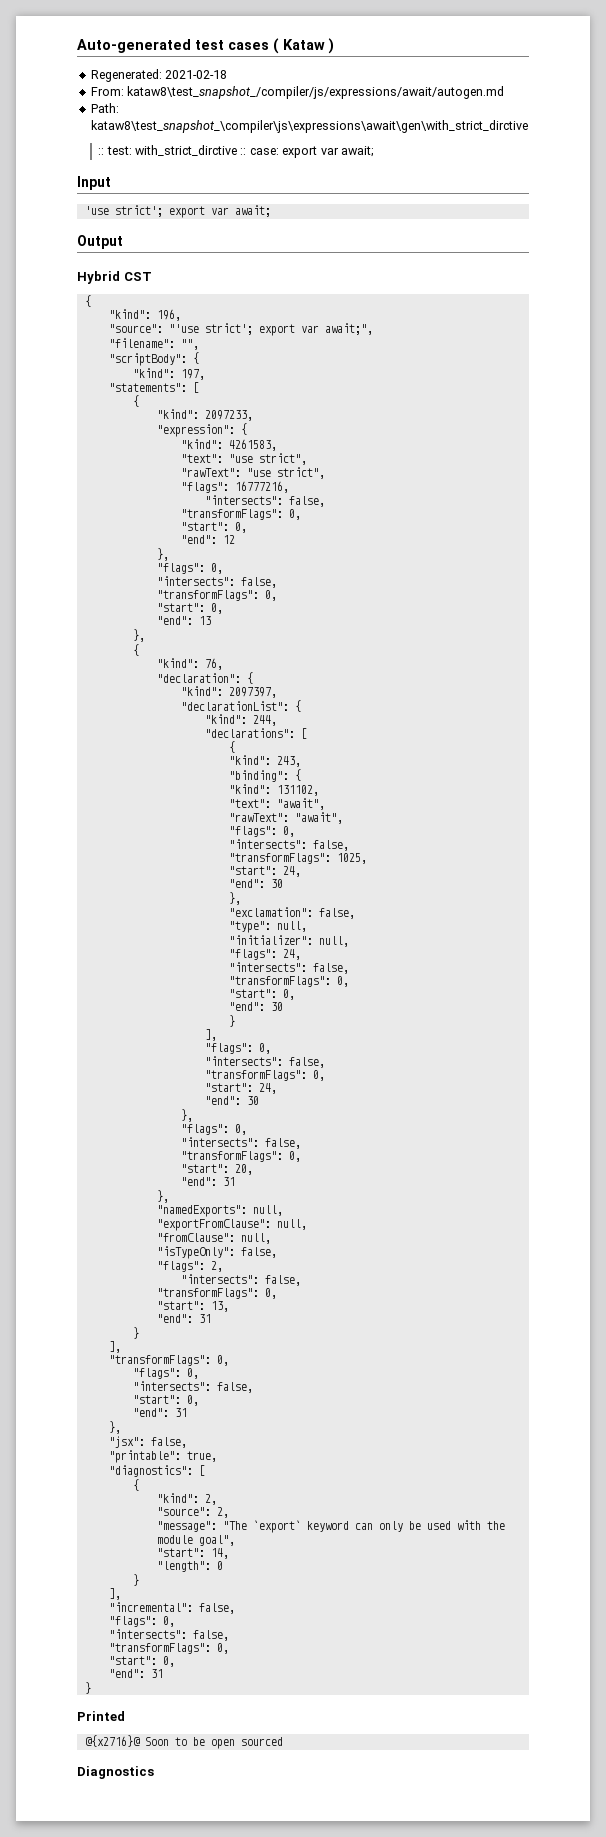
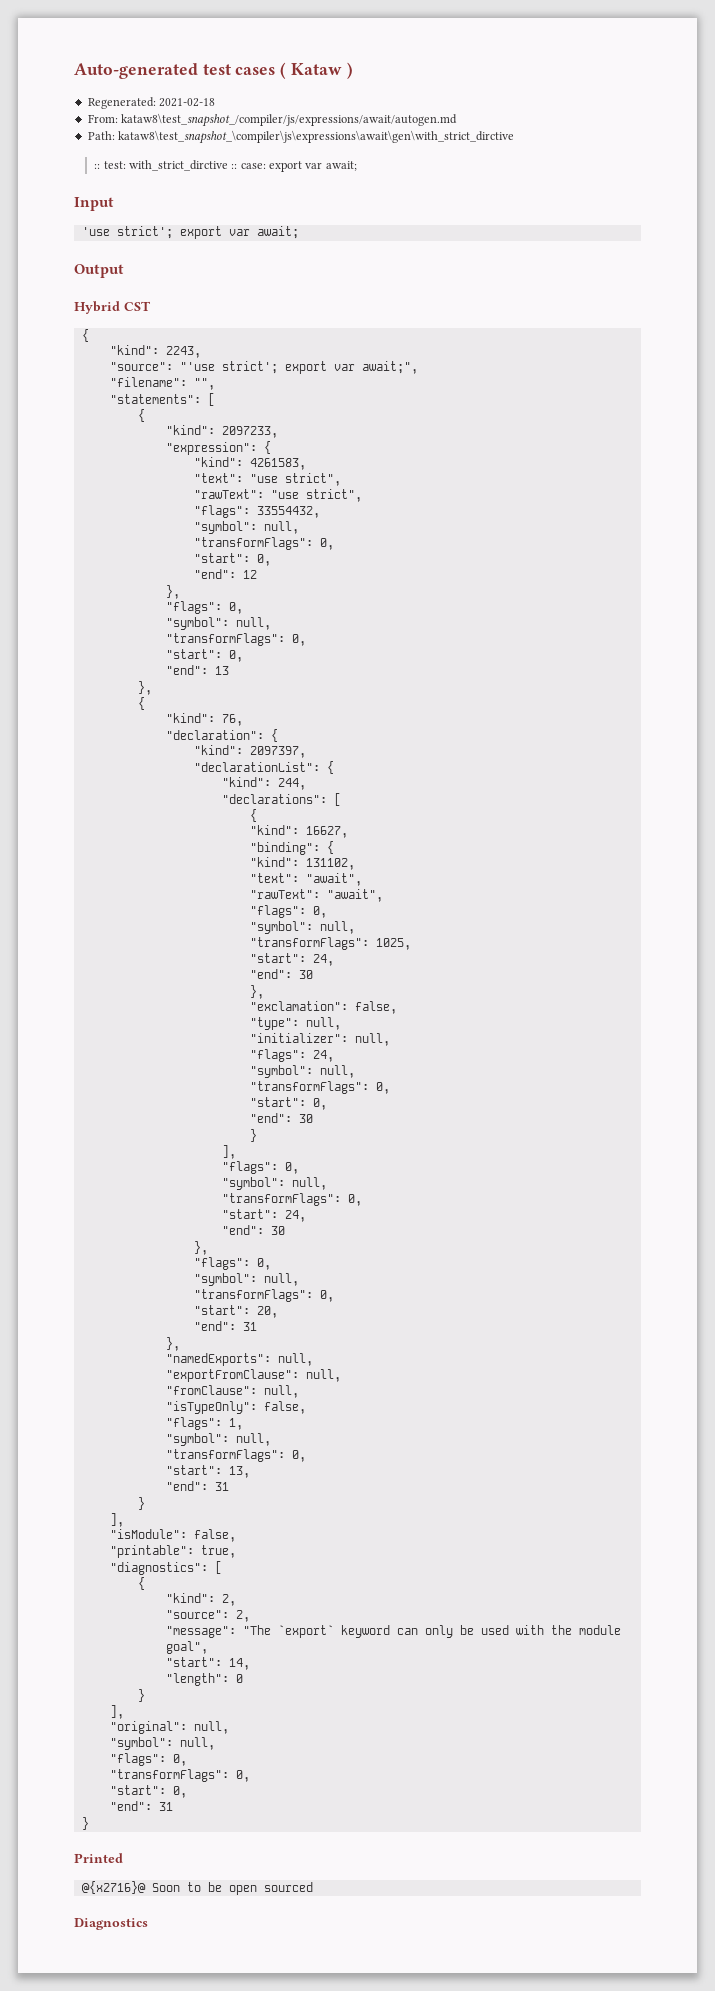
[156,309,181,321] 196, -> [165,346,201,358] 2243,
[108,352,199,366] [132,368,205,380] // "scriptBody": { // "kind": 197, -> (215, 384) none
[234,481,289,493] [204,495,325,507] 16777216, // "intersects": false, -> [256,506,320,518] [193,521,299,534] 33554432, // "symbol": null,
[156,576,277,588] "intersects": false, -> [165,617,271,630] "symbol": null,
[276,756,301,767] 243, -> [305,826,348,838] 16627,
[228,839,349,851] "intersects": false, -> [249,921,355,934] "symbol": null,
[228,962,349,974] "intersects": false, -> [249,1065,355,1078] "symbol": null,
[204,1056,325,1068] "intersects": false, -> [221,1177,327,1190] "symbol": null,
[180,1137,301,1149] "intersects": false, -> [193,1273,299,1286] "symbol": null,
[210,1261,223,1272] [180,1274,301,1286] 2, // "intersects": false, -> [228,1418,243,1430] [165,1433,271,1446] 1, // "symbol": null,
[108,1355,229,1366] [132,1368,199,1379] [132,1381,253,1393] [132,1395,199,1406] [132,1408,187,1417] [108,1421,121,1434] [108,1436,145,1448] "transformFlags": 0, // "flags": 0, // "intersects": false, // "start": 0, // "end": 31 // }, // "jsx": -> [109,1529,187,1539] "isModule":
[108,1602,235,1614] [108,1616,175,1627] [108,1629,229,1641] "incremental": false, // "flags": 0, // "intersects": false, -> [109,1721,229,1734] [109,1737,215,1750] [109,1753,187,1766] "original": null, // "symbol": null, // "flags": 0,

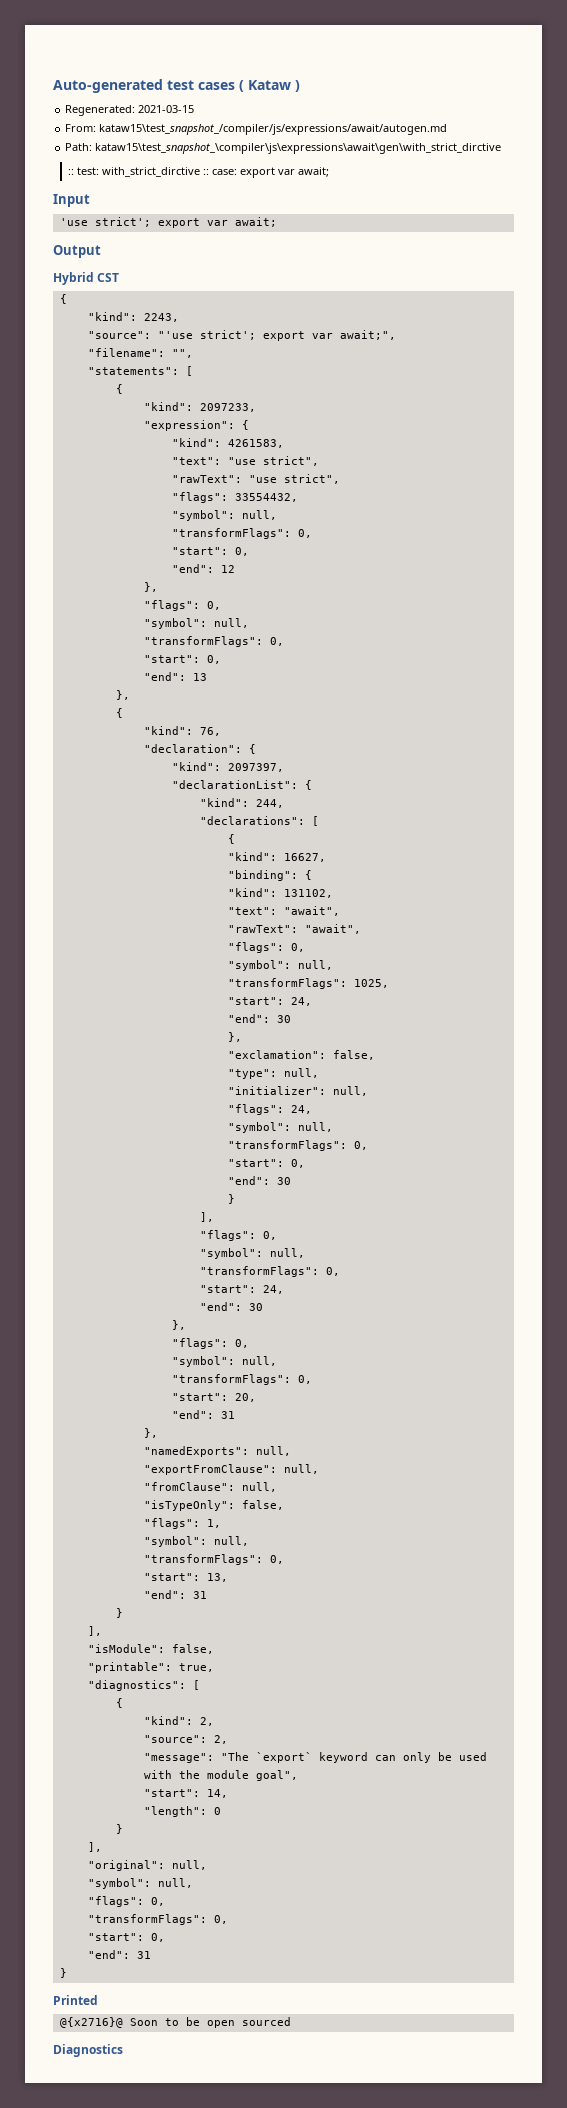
[159,98,216,107] 2021-02-18 -> [138,105,195,113] 2021-03-15
[121,113,458,127] kataw8\test_snapshot_/compiler/js/expressions/await/autogen.md -> [99,124,448,135] kataw15\test_snapshot_/compiler/js/expressions/await/autogen.md
[118,130,515,144] kataw8\test_snapshot_\compiler\js\expressions\await\gen\with_strict_dirctive -> [95,143,502,154] kataw15\test_snapshot_\compiler\js\expressions\await\gen\with_strict_dirctive

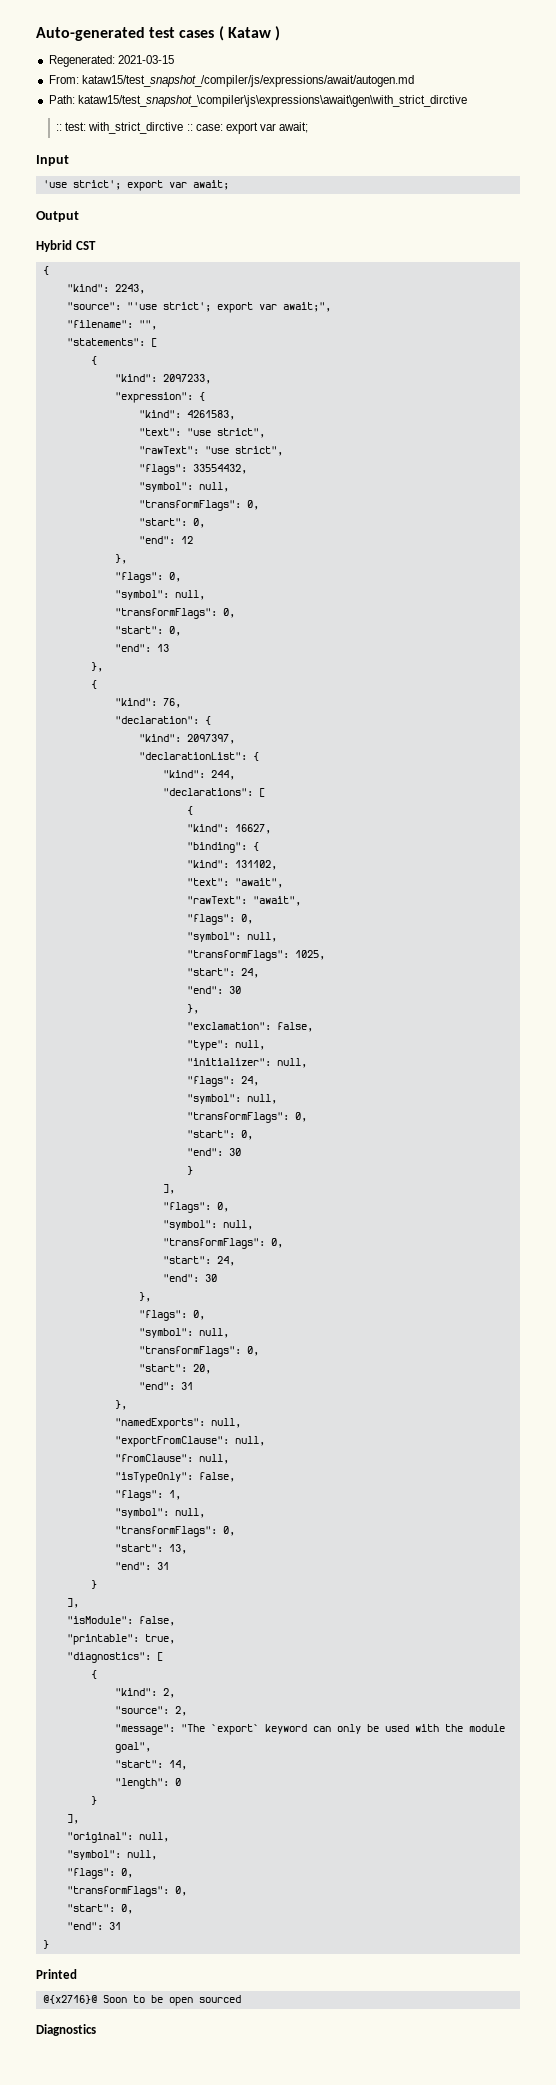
[99,124,448,135] kataw15\test_snapshot_/compiler/js/expressions/await/autogen.md -> [81,75,414,87] kataw15/test_snapshot_/compiler/js/expressions/await/autogen.md
[95,143,502,154] kataw15\test_snapshot_\compiler\js\expressions\await\gen\with_strict_dirctive -> [77,95,467,107] kataw15/test_snapshot_\compiler\js\expressions\await\gen\with_strict_dirctive

